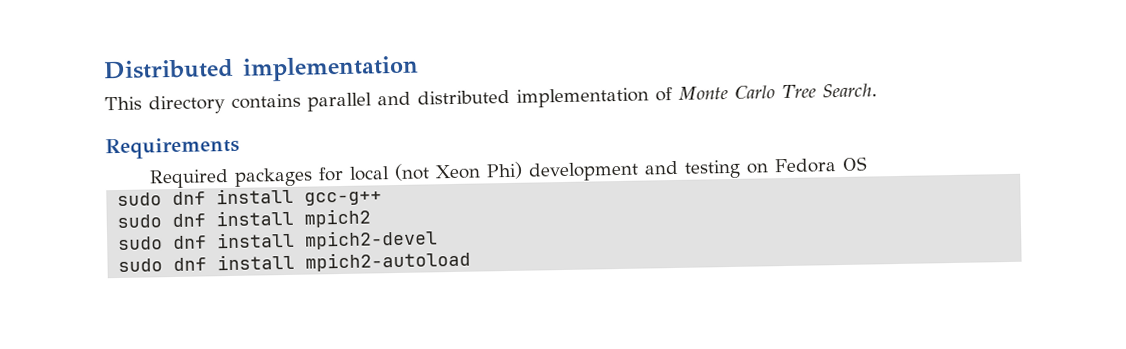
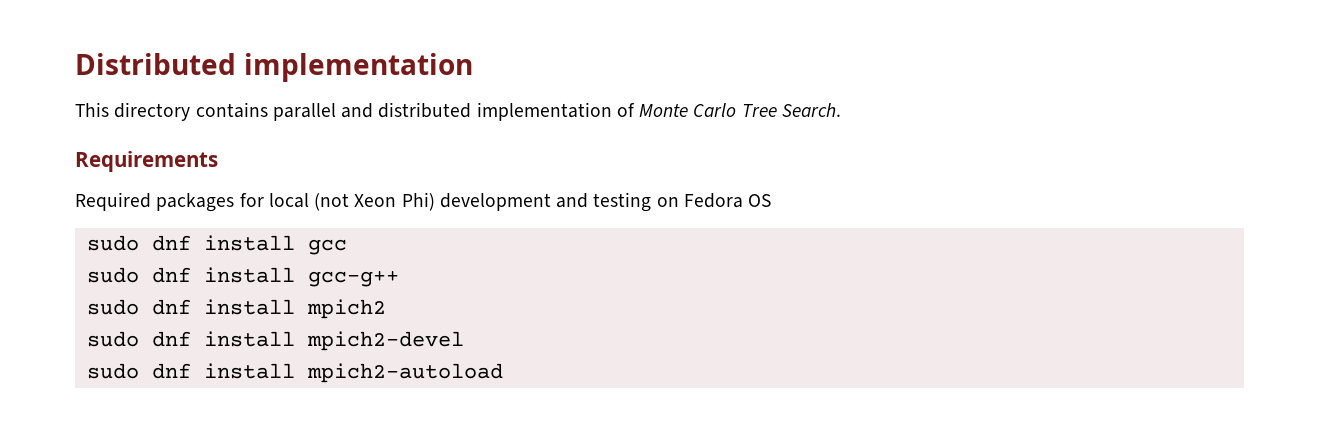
(868, 163) none -> [86,235,347,255] // sudo dnf install gcc

